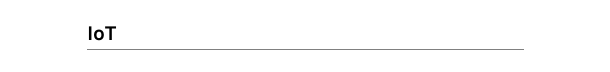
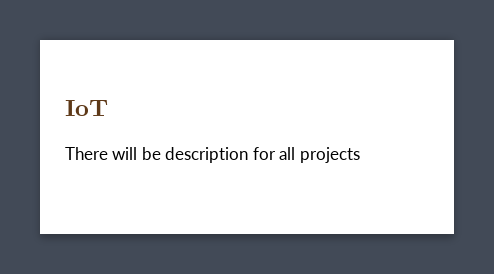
(117, 33) none -> [65,147,360,163] // There will be description for all projects

